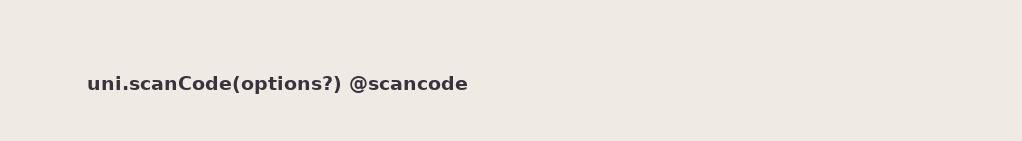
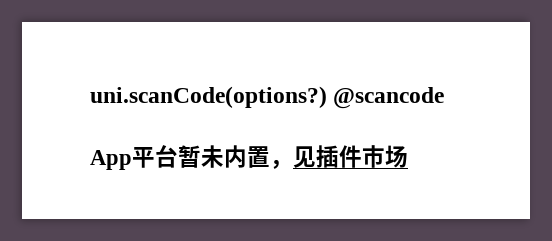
(468, 84) none -> [90,145,408,170] // App平台暂未内置，见插件市场

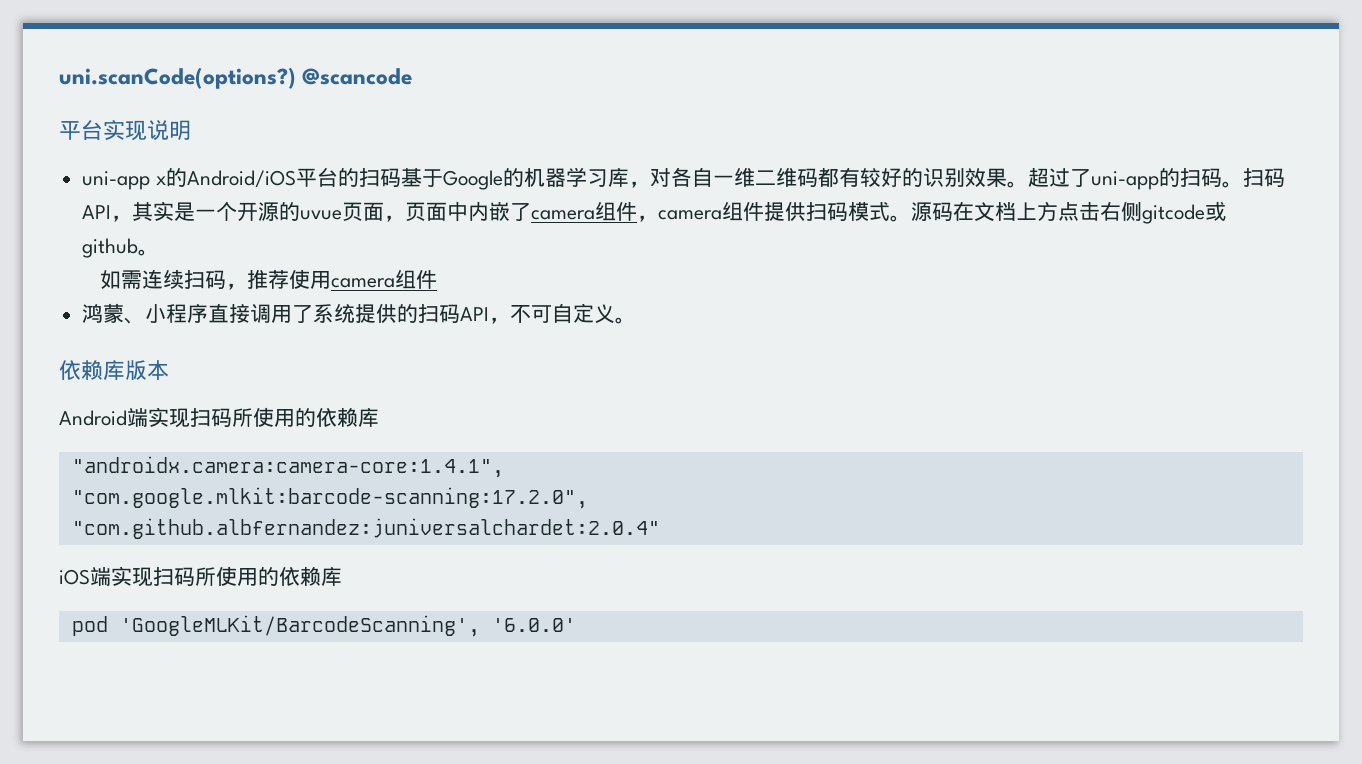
[90,145,408,170] App平台暂未内置，见插件市场 -> [59,120,191,141] [82,167,1285,190] [82,201,1227,224] [82,238,160,258] [99,269,437,290] [82,303,637,324] [59,360,169,380] [59,407,379,428] [71,456,504,478] [71,487,588,509] [71,518,660,539] [59,566,342,587] [71,615,576,637] 平台实现说明 // uni-app x的Android/iOS平台的扫码基于Google的机器学习库，对各自一维二维码都有较好的识别效果。超过了uni-app的扫码。扫码API，其实是一个开源的uvue页面，页面中内嵌了camera组件，camera组件提供扫码模式。源码在文档上方点击右侧gitcode或github。 // 如需连续扫码，推荐使用camera组件 // 鸿蒙、小程序直接调用了系统提供的扫码API，不可自定义。 // 依赖库版本 // Android端实现扫码所使用的依赖库 // "androidx.camera:camera-core:1.4.1", // "com.google.mlkit:barcode-scanning:17.2.0", // "com.github.albfernandez:juniversalchardet:2.0.4" // iOS端实现扫码所使用的依赖库 // pod 'GoogleMLKit/BarcodeScanning', '6.0.0'

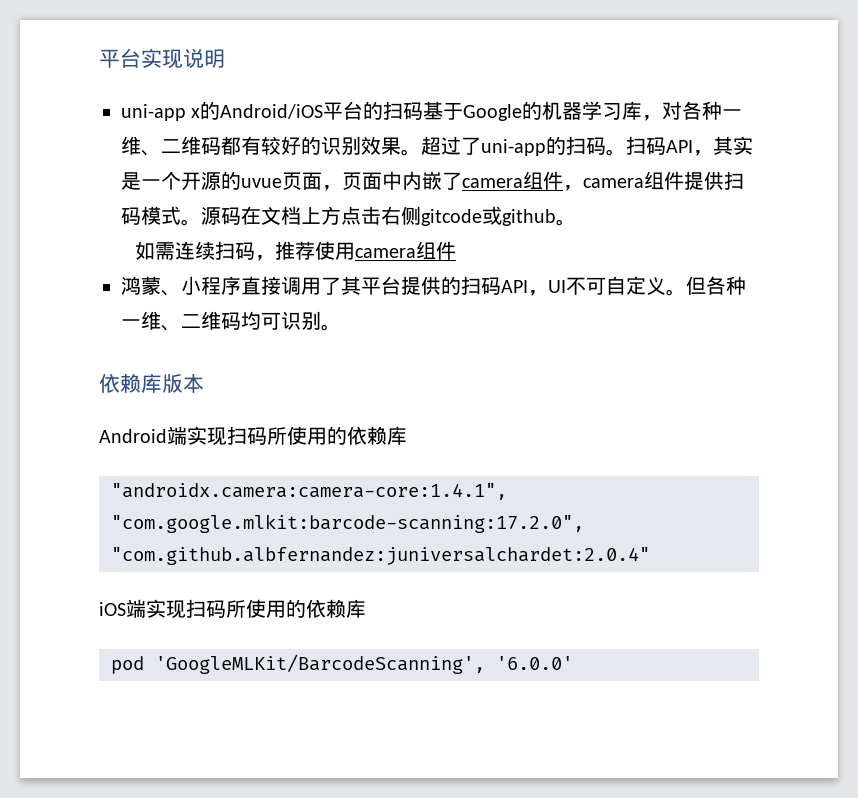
[59,67,413,89] uni.scanCode(options?) @scancode // -> (99, 58) none
[691,167,755,187] 自一维 -> [702,101,743,120] [121,136,161,156] 种一维、
[313,304,356,323] 系统 -> [341,276,401,295] 其平台
(511, 320) none -> [548,280,566,293] UI
(637, 320) none -> [686,276,746,295] [121,311,341,331] 但各种一维、二维码均可识别。

